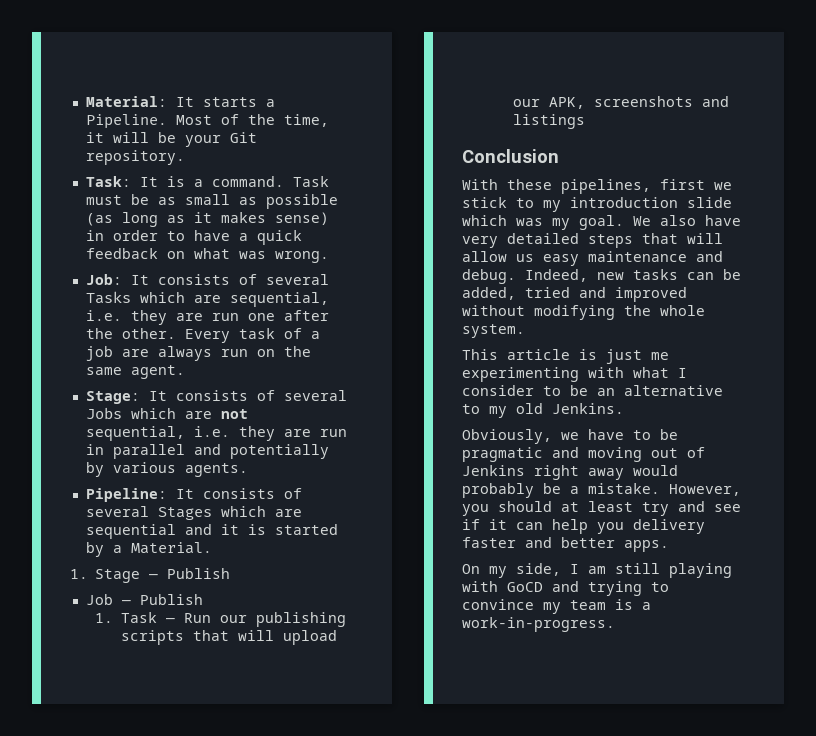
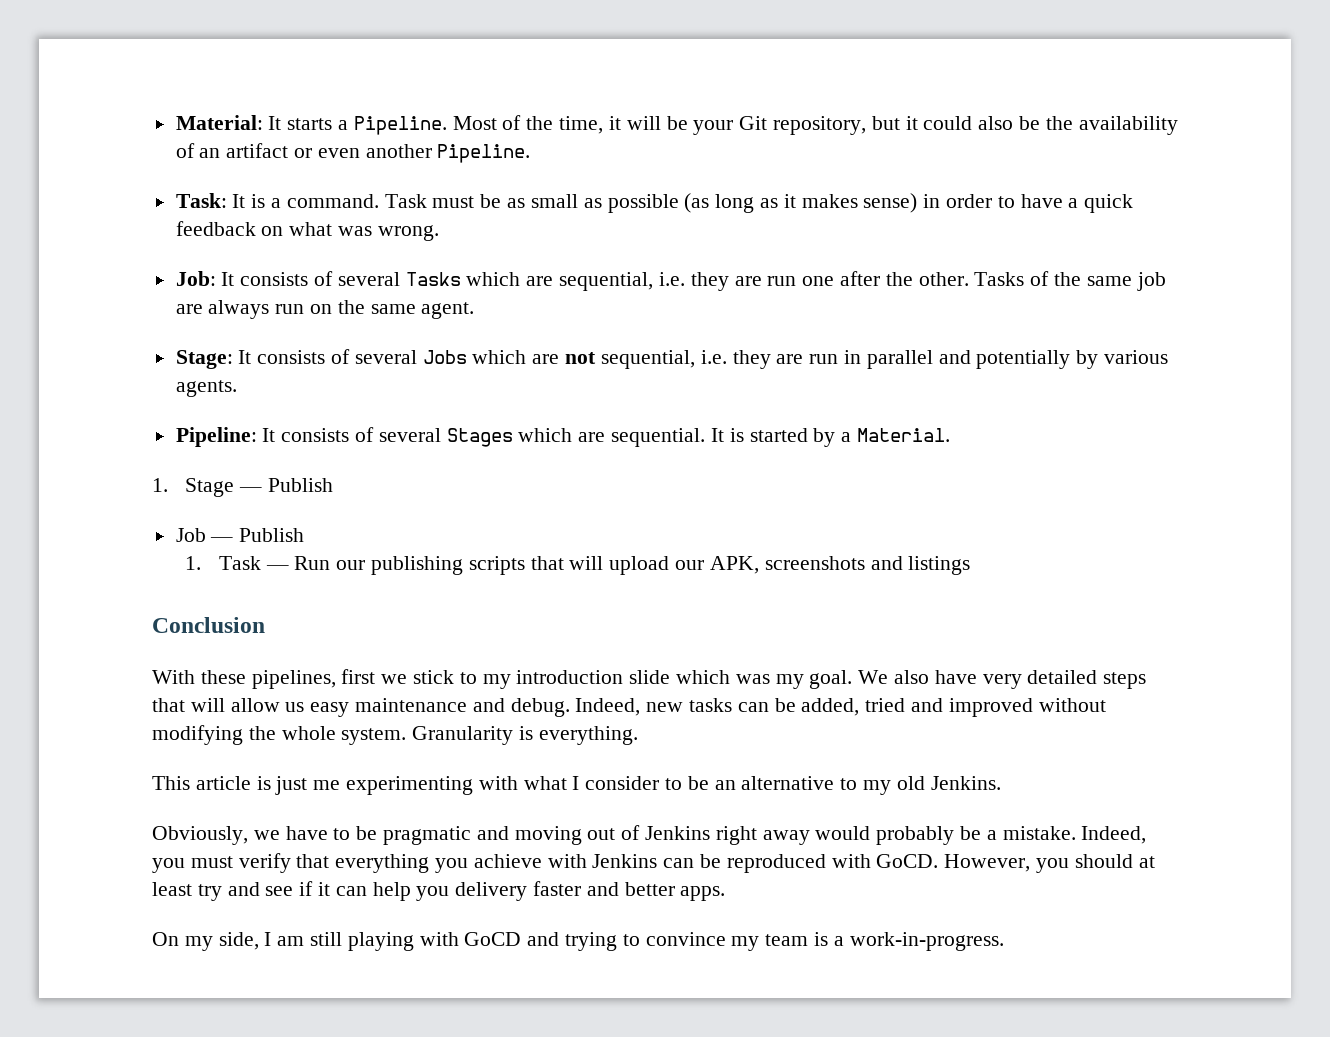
[85,150,185,165] repository. -> [772,116,1178,135] [175,143,531,163] repository, but it could also be the availability of an artifact or even another Pipeline.
[184,328,320,343] Every task of a -> [974,271,1132,286] Tasks of the same
[85,524,239,539] sequential and it -> [611,428,724,447] sequential. It
(525, 331) none -> [412,726,638,745] Granularity is everything.
(660, 488) none -> [1081,826,1147,844] [152,853,939,873] Indeed, you must verify that everything you achieve with Jenkins can be reproduced with GoCD.

